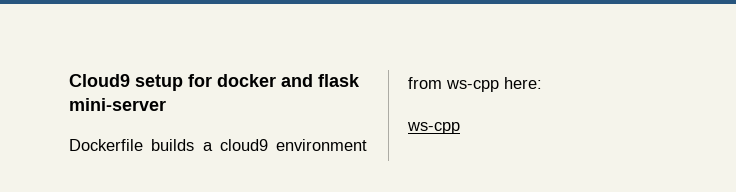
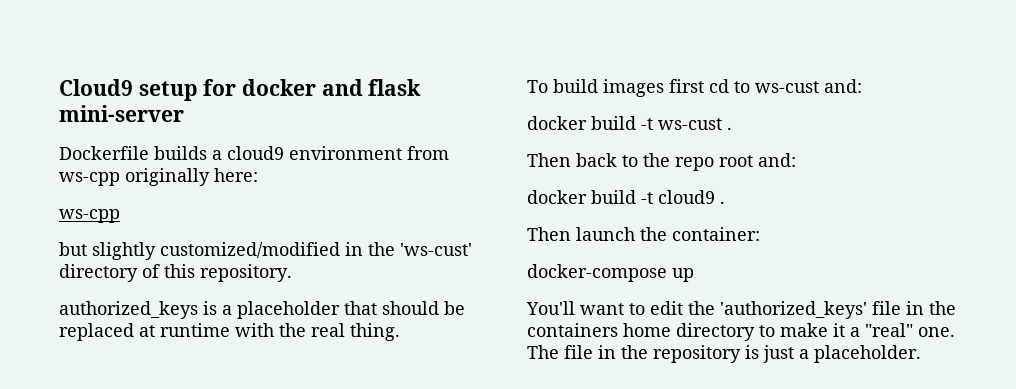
(499, 86) none -> [125,168,210,186] originally
(460, 128) none -> [59,242,472,260] [59,264,292,282] [59,301,465,319] [59,323,400,341] [527,79,862,97] [527,116,732,130] [527,153,796,171] [527,190,725,204] [527,227,760,241] [527,264,694,282] [526,301,956,319] [527,323,955,341] [527,345,921,363] // but slightly customized/modified in the 'ws-cust' directory of this repository. // authorized_keys is a placeholder that should be replaced at runtime with the real thing. // To build images first cd to ws-cust and: // docker build -t ws-cust . // Then back to the repo root and: // docker build -t cloud9 . // Then launch the container: // docker-compose up // You'll want to edit the 'authorized_keys' file in the containers home directory to make it a "real" one. The file in the repository is just a placeholder.

